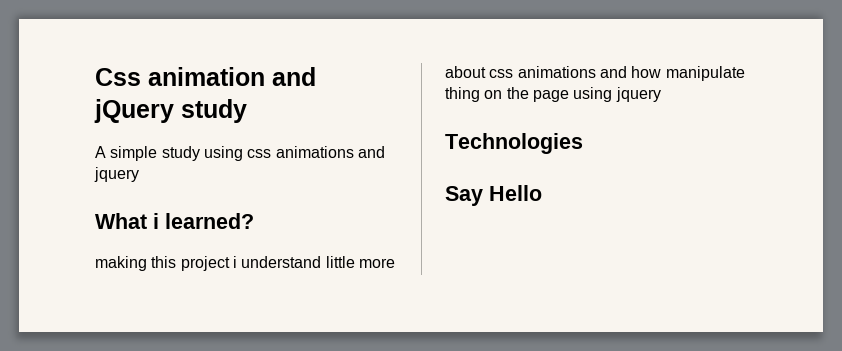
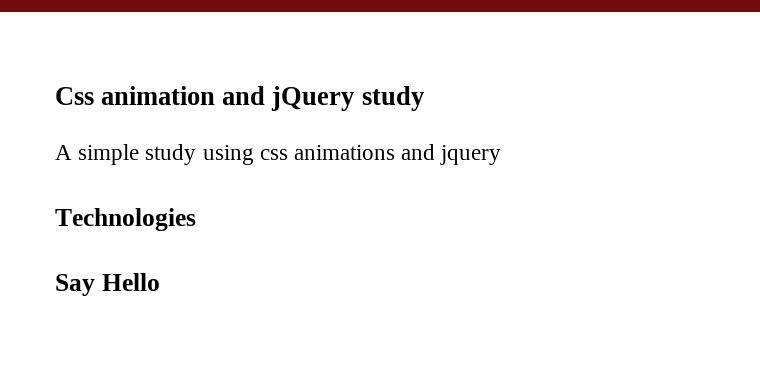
[95,213,254,229] [95,256,395,271] [445,66,745,81] [445,87,661,102] // What i learned? // making this project i understand little more about css animations and how manipulate thing on the page using jquery -> (502, 155) none

